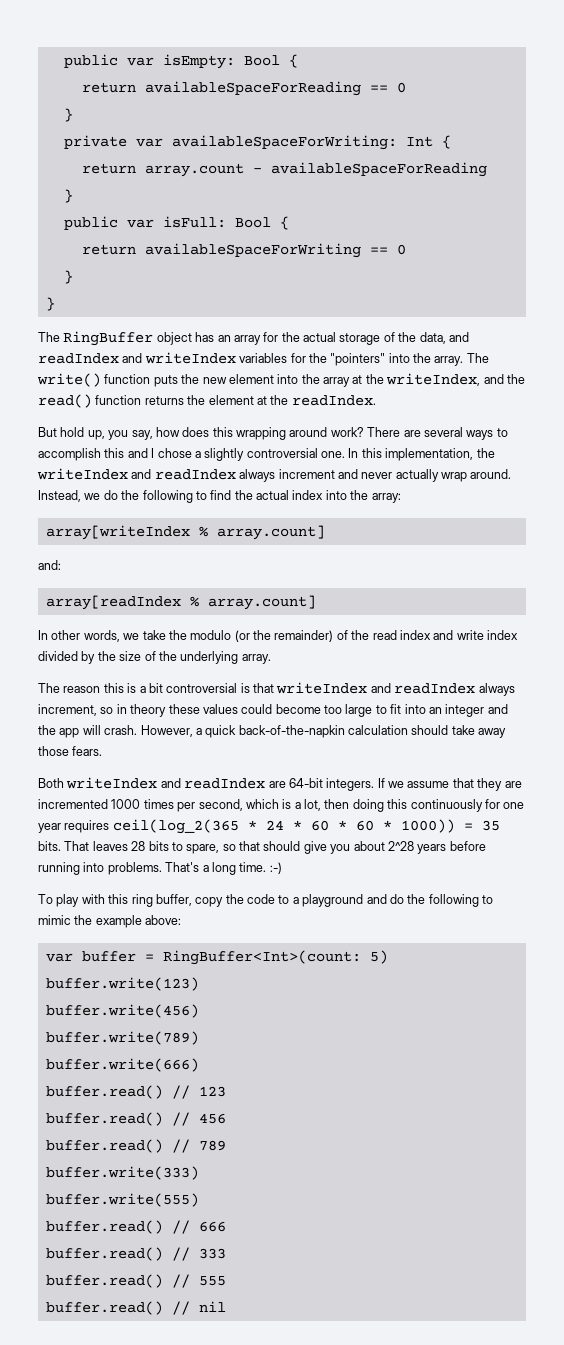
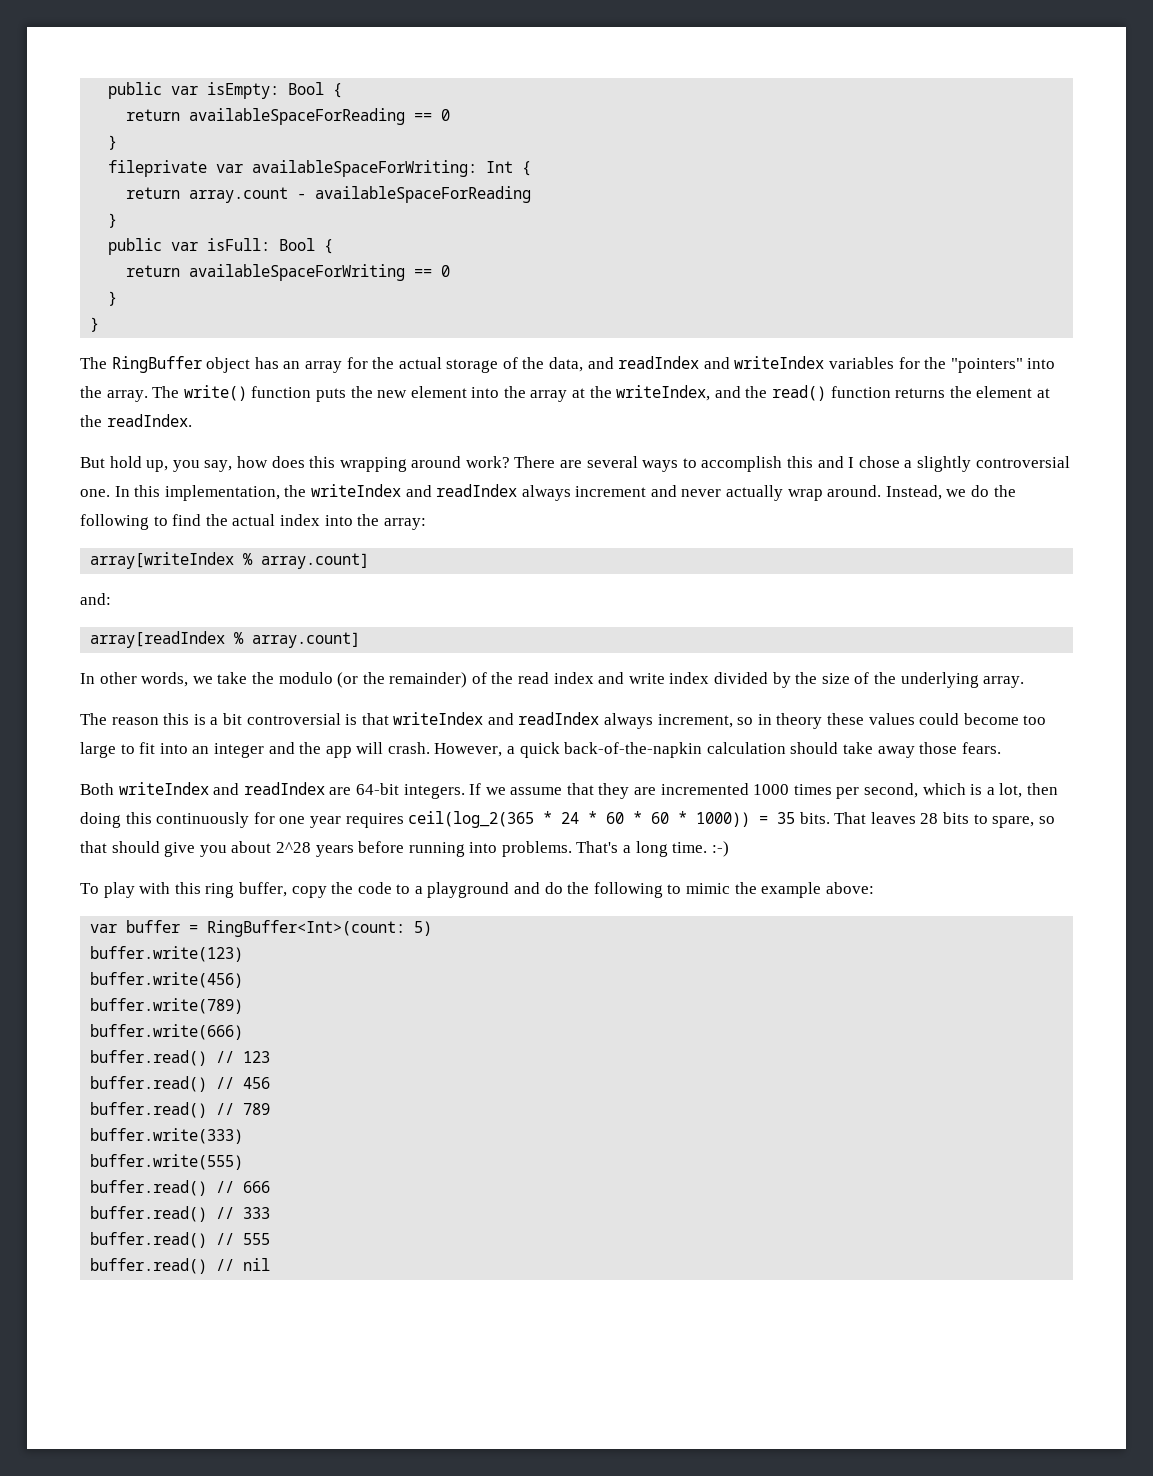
[63,135,127,149] private -> [108,160,208,177] fileprivate

